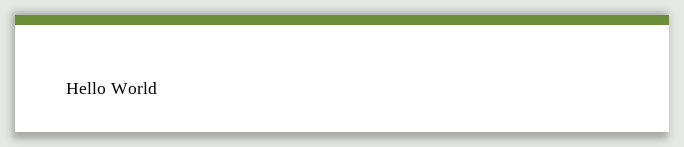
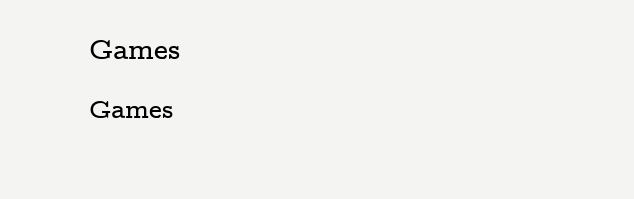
[66,82,157,94] Hello World -> [89,40,180,59] [89,101,173,118] Games // Games

